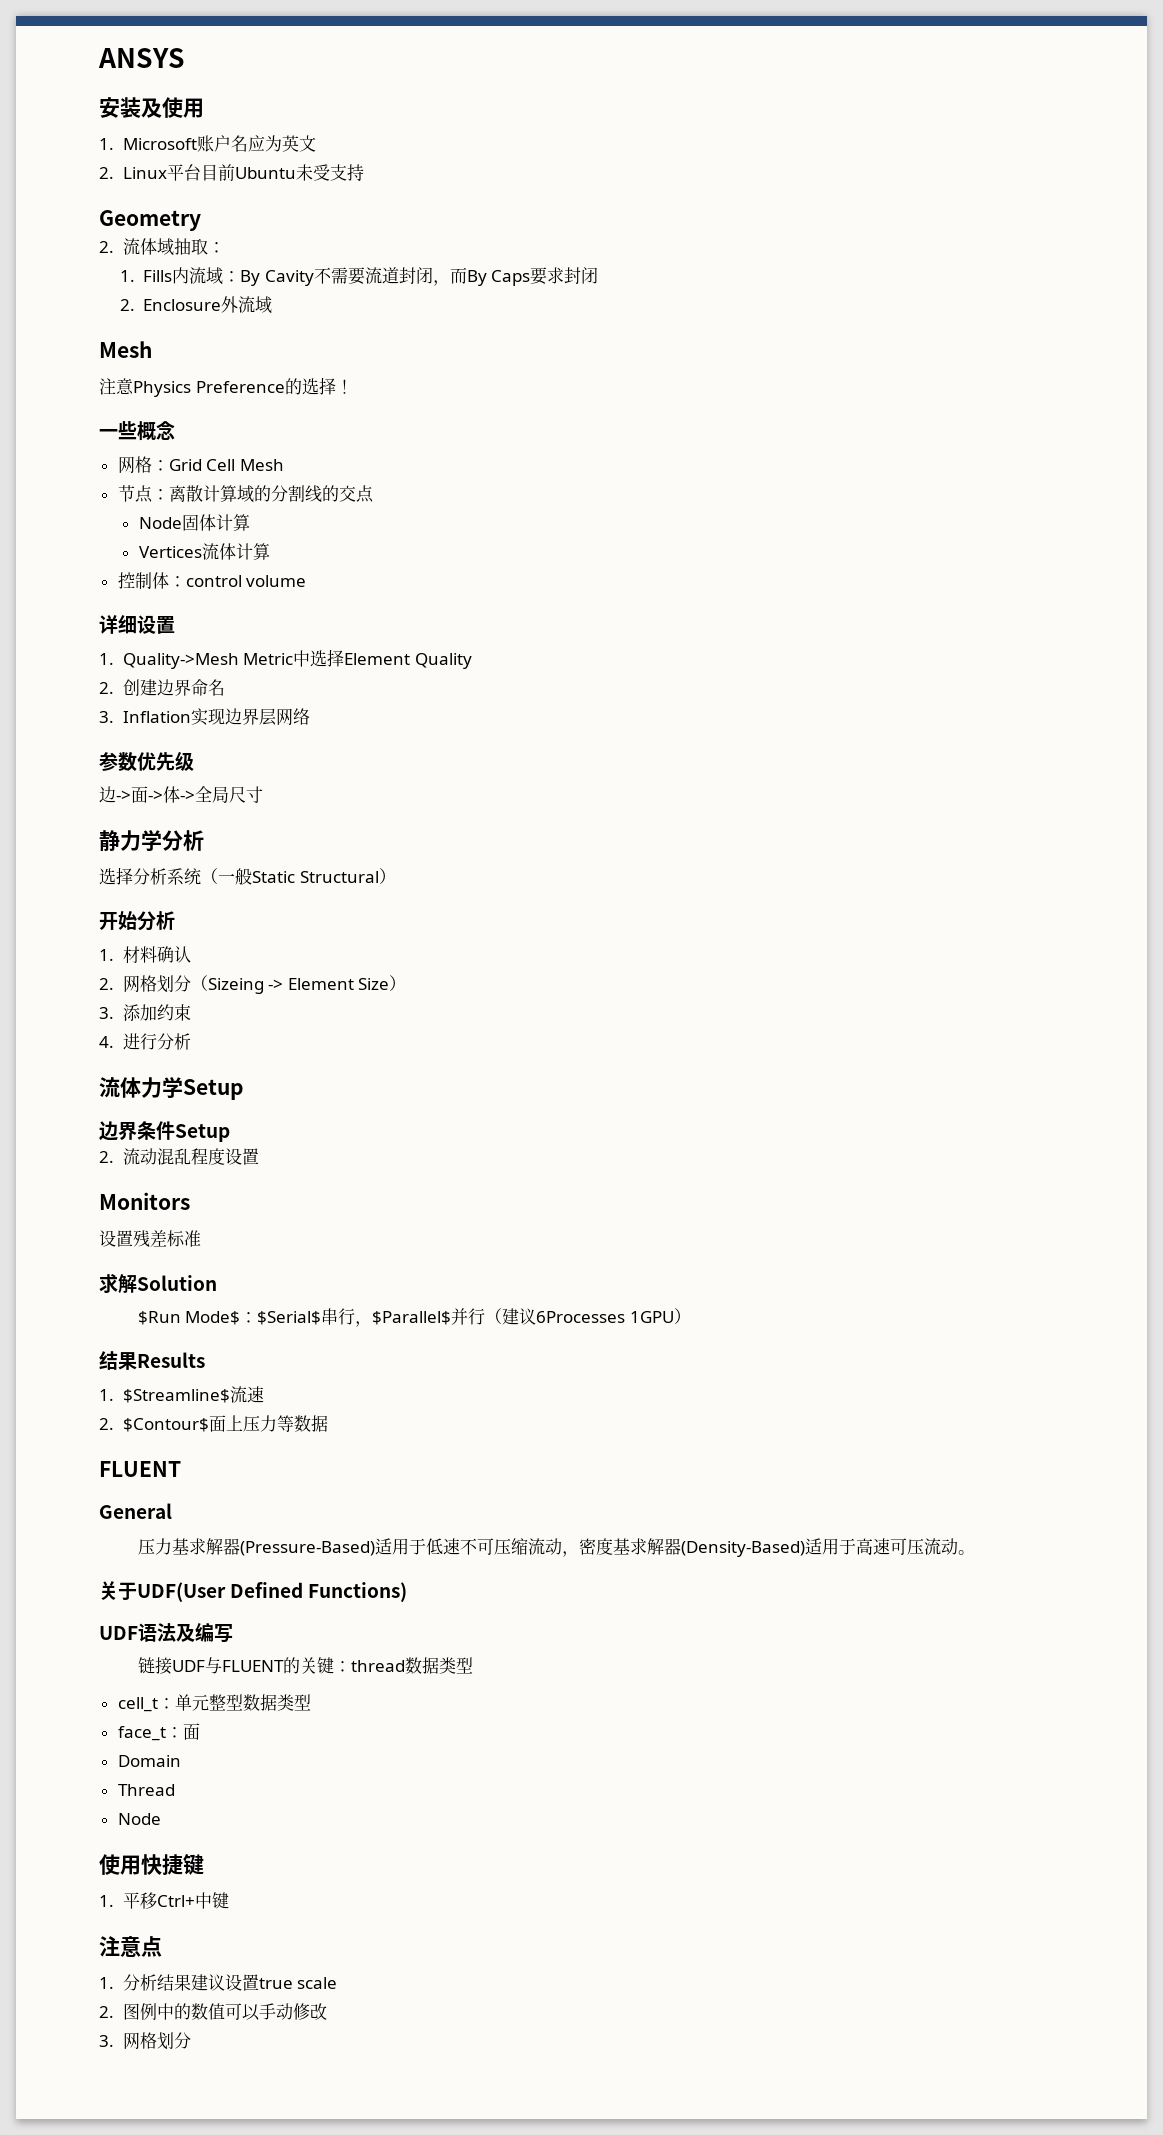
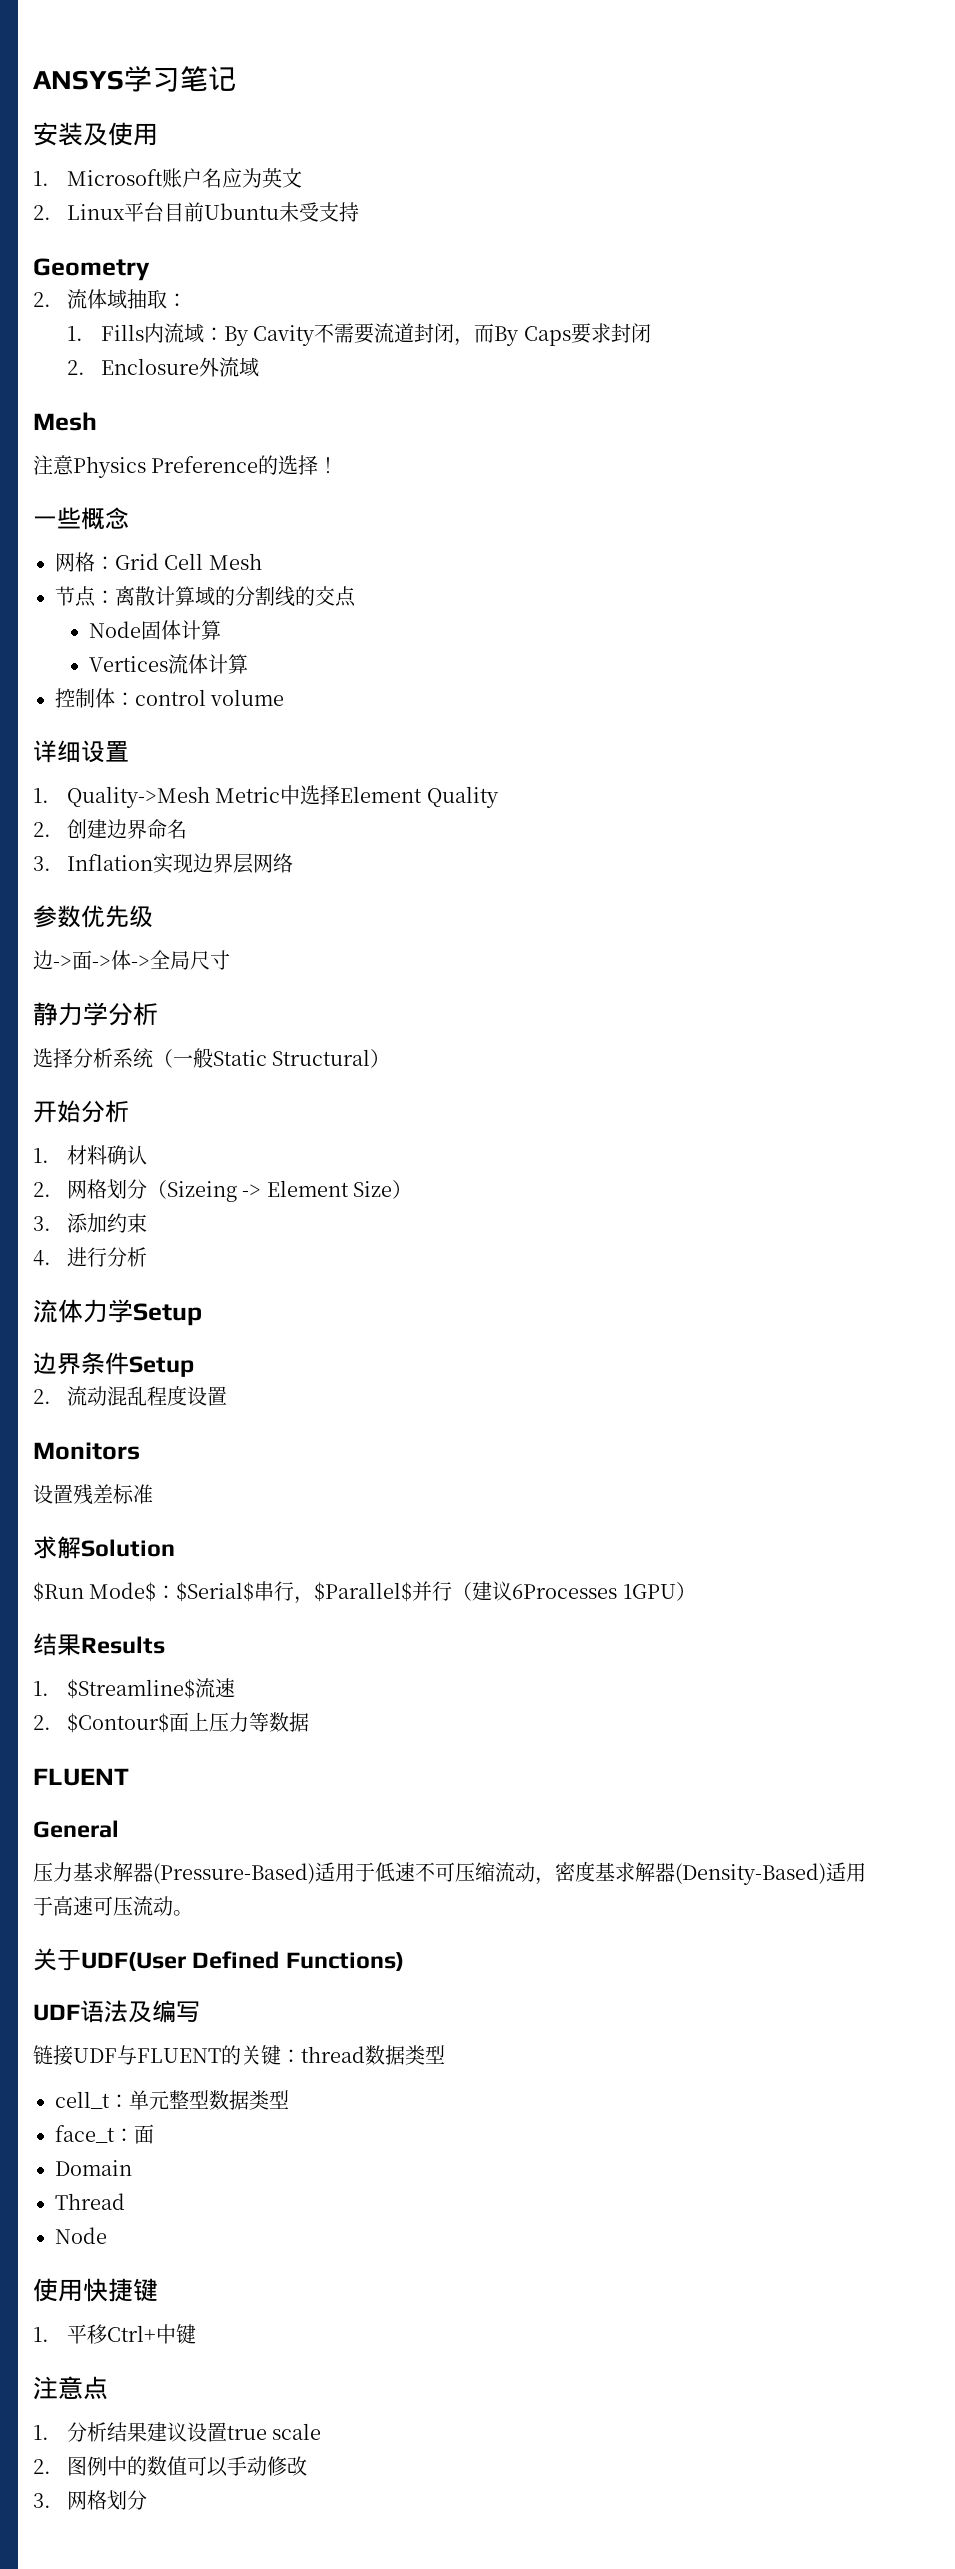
(185, 58) none -> [124,66,236,92] 学习笔记

